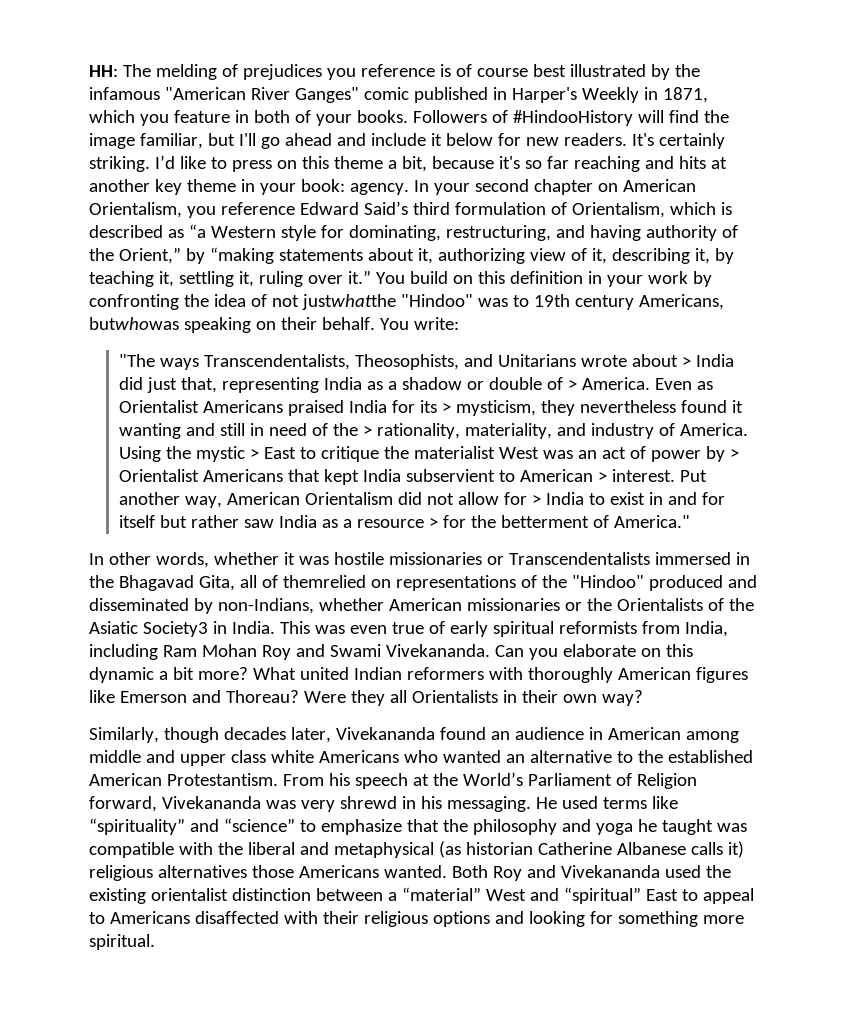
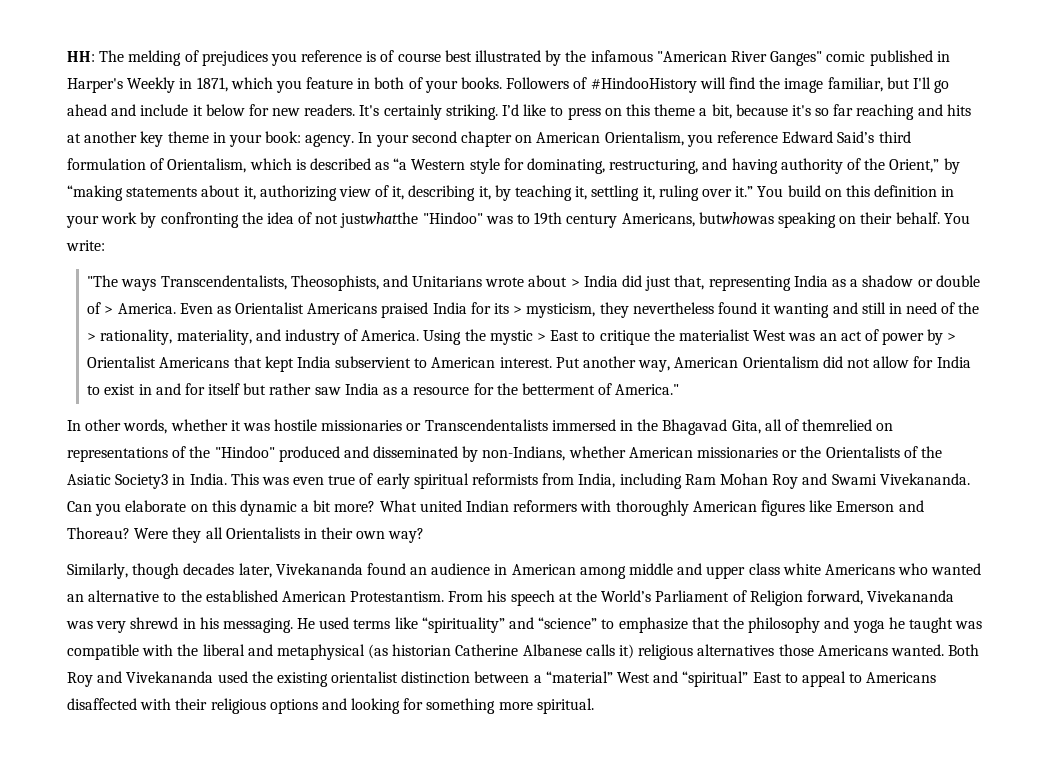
[598,472,608,482] > -> (496, 362) none
[532,495,542,505] > -> (934, 362) none
[429,518,439,528] > -> (470, 390) none

